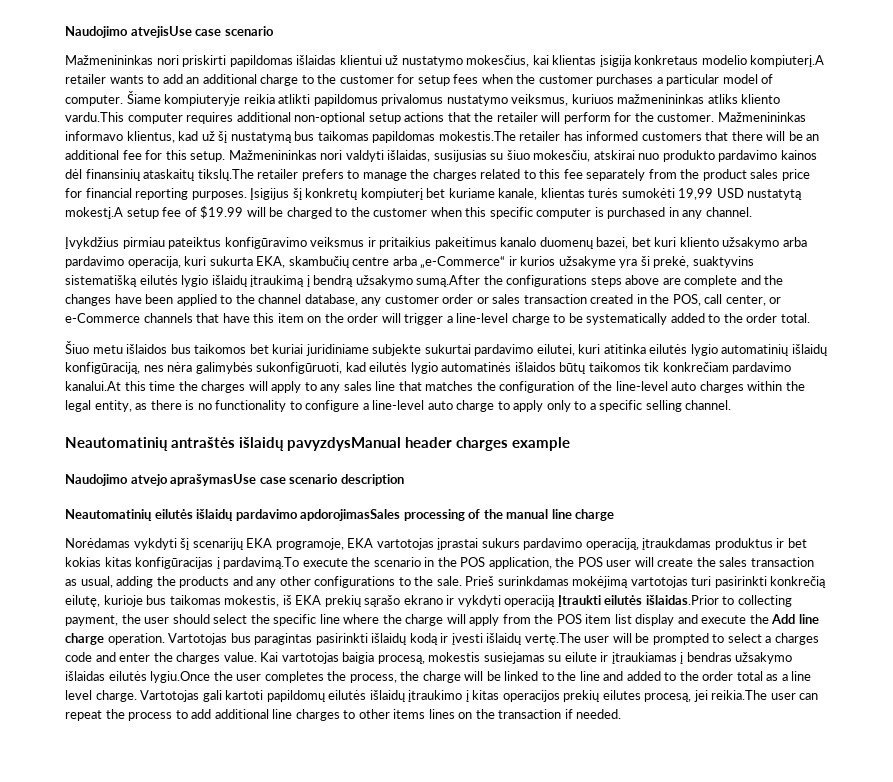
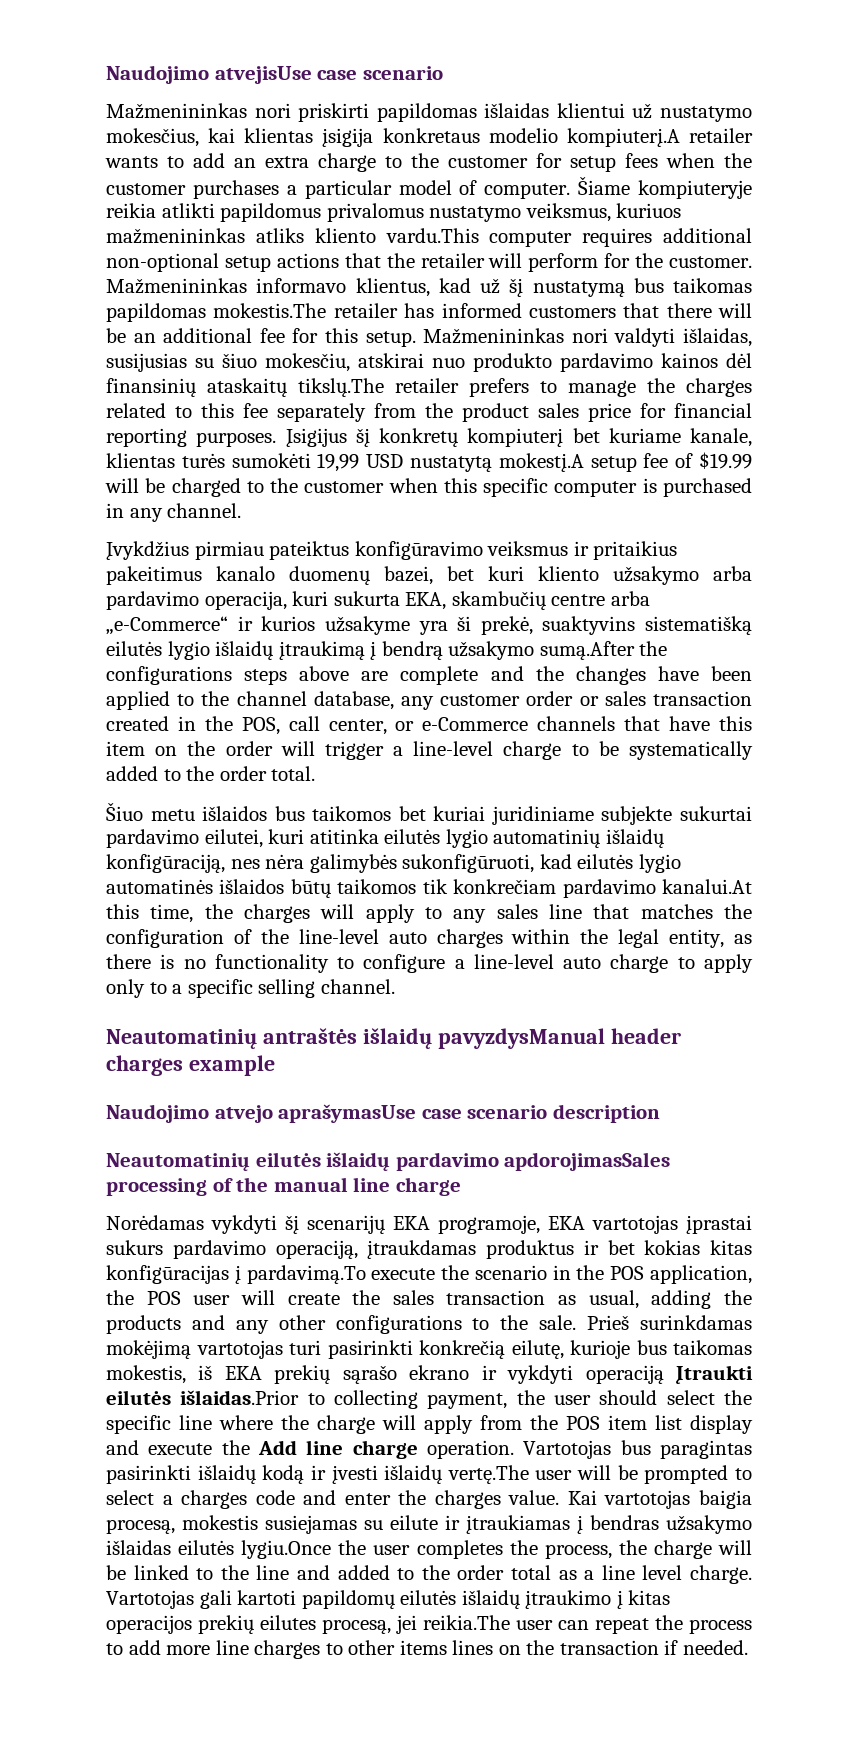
[202,74,257,84] additional -> [265,156,309,168] extra
[149,381,176,391] time -> [150,904,194,923] time,
[214,709,269,719] additional -> [166,1645,211,1655] more

